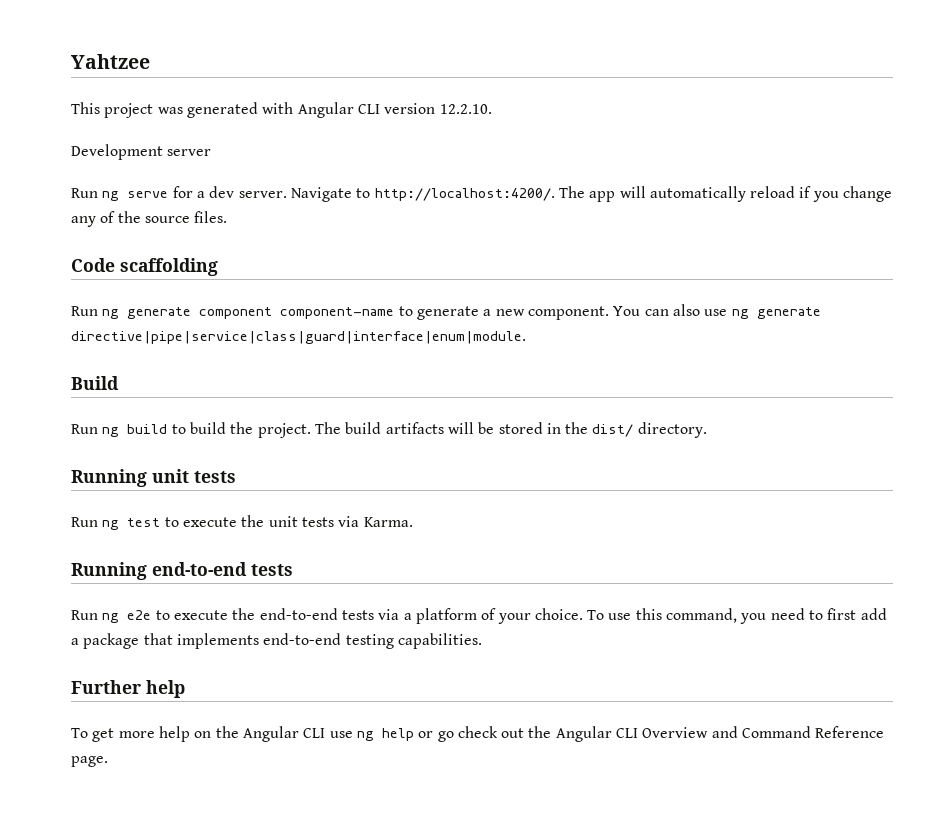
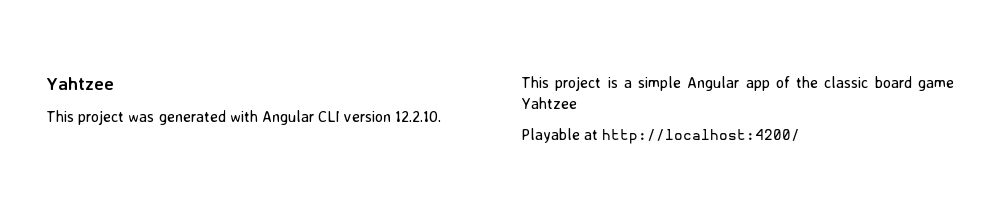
[71,144,212,160] [71,186,893,202] [71,211,228,227] [71,258,218,276] [71,304,821,320] [71,331,526,344] [71,376,119,390] [71,422,707,438] [71,469,236,487] [71,515,413,530] [71,562,293,580] [71,608,887,624] [71,633,482,649] [71,680,185,698] [71,726,885,742] [71,756,108,767] Development server // Run ng serve for a dev server. Navigate to http://localhost:4200/. The app will automatically reload if you change any of the source files. // Code scaffolding // Run ng generate component component-name to generate a new component. You can also use ng generate directive|pipe|service|class|guard|interface|enum|module. // Build // Run ng build to build the project. The build artifacts will be stored in the dist/ directory. // Running unit tests // Run ng test to execute the unit tests via Karma. // Running end-to-end tests // Run ng e2e to execute the end-to-end tests via a platform of your choice. To use this command, you need to first add a package that implements end-to-end testing capabilities. // Further help // To get more help on the Angular CLI use ng help or go check out the Angular CLI Overview and Command Reference page. -> [521,76,954,91] [521,97,577,109] [521,128,801,144] This project is a simple Angular app of the classic board game Yahtzee // Playable at http://localhost:4200/

